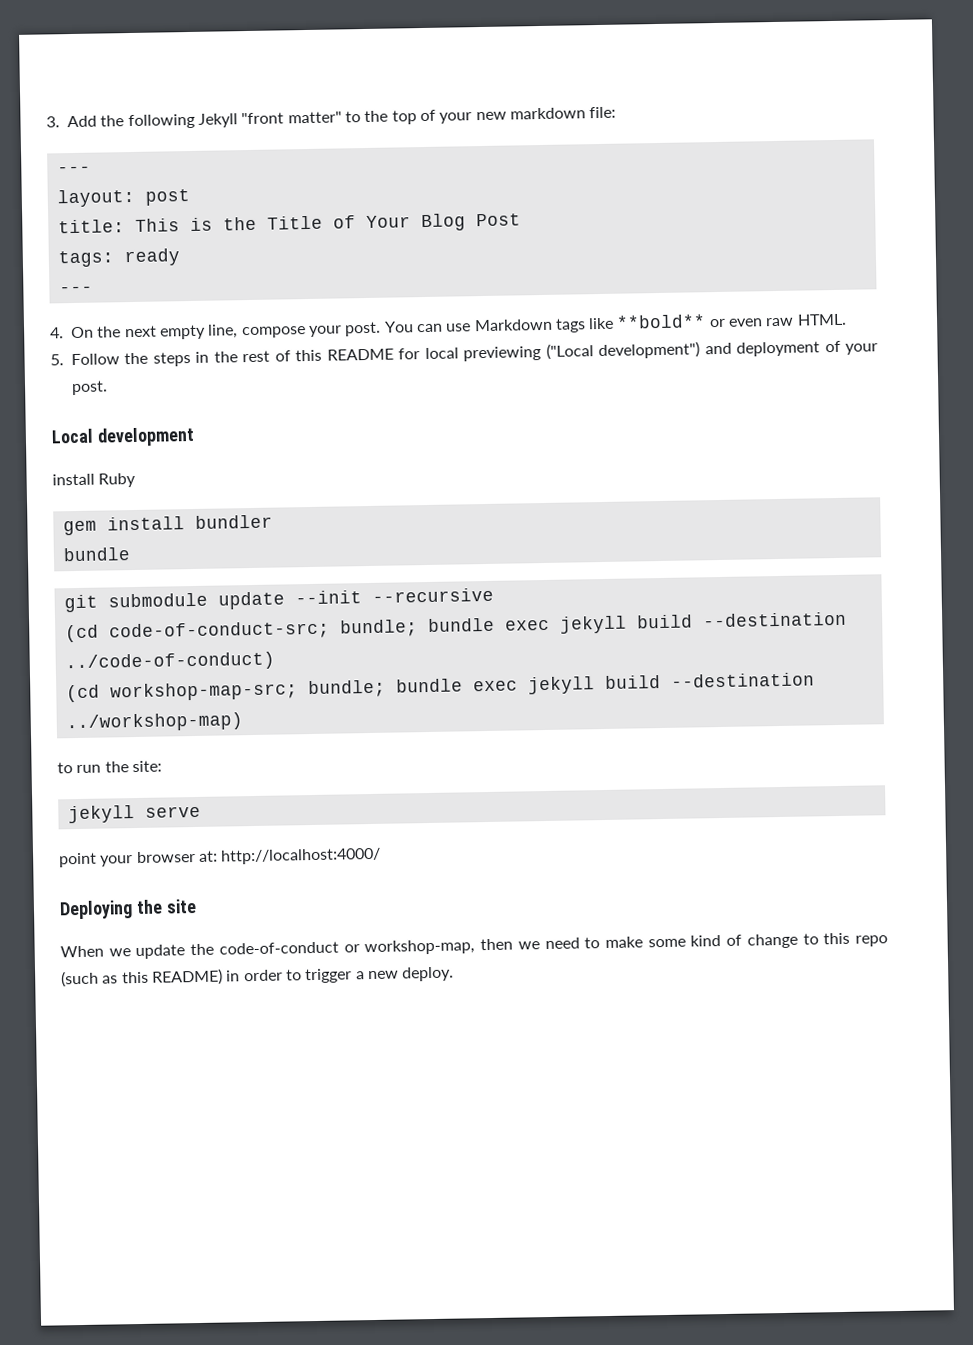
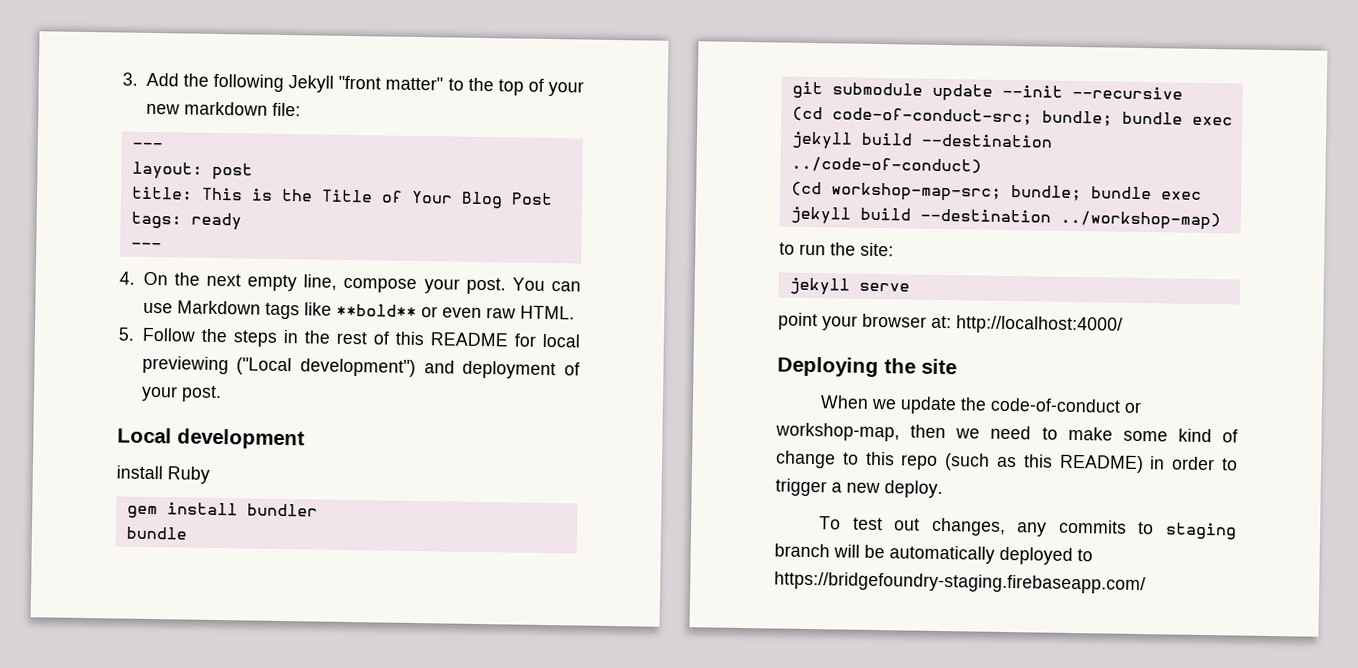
(455, 974) none -> [819,516,1237,540] [774,543,1093,566] [774,571,1146,595] // To test out changes, any commits to staging branch will be automatically deployed to https://bridgefoundry-staging.firebaseapp.com/

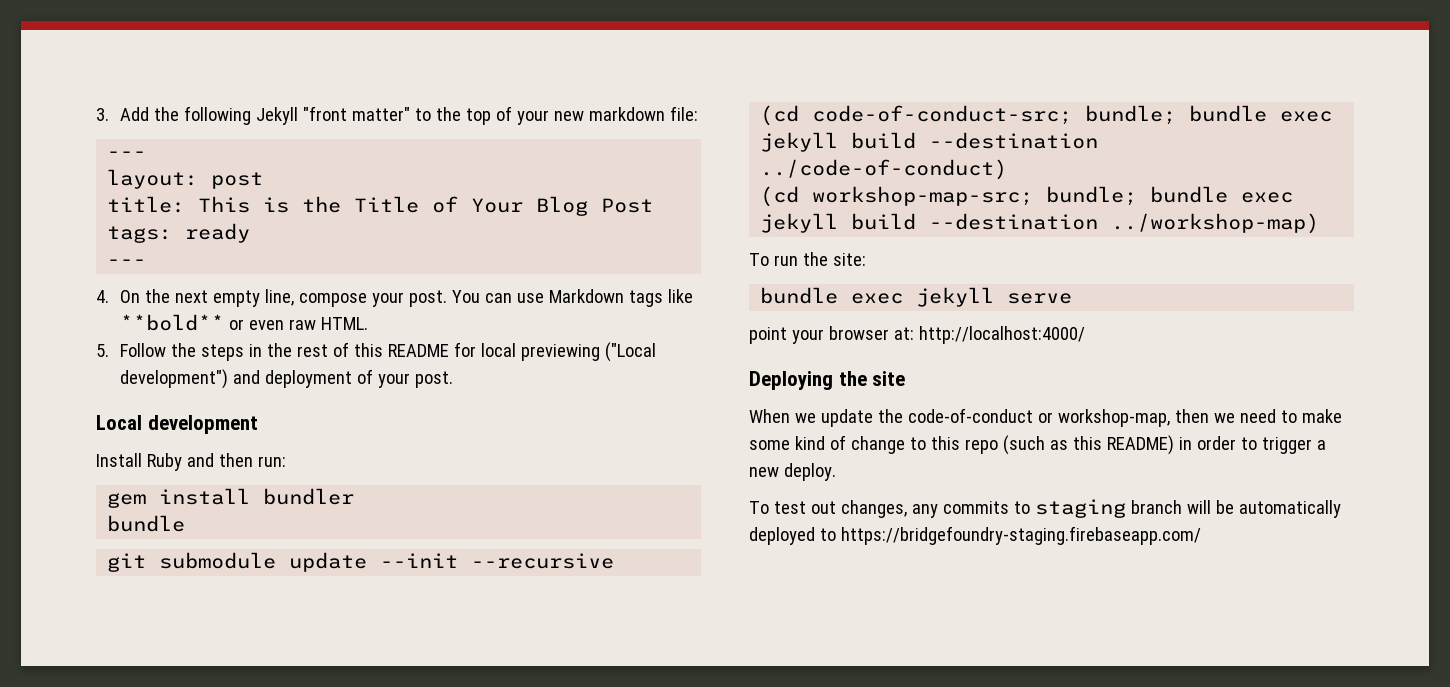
[116,465,163,480] install -> [96,453,142,467] Install
(210, 475) none -> [186,453,286,467] and then run:
[779,242,795,255] to -> [749,253,769,266] To
(894, 249) none -> [760,287,904,304] bundle exec

